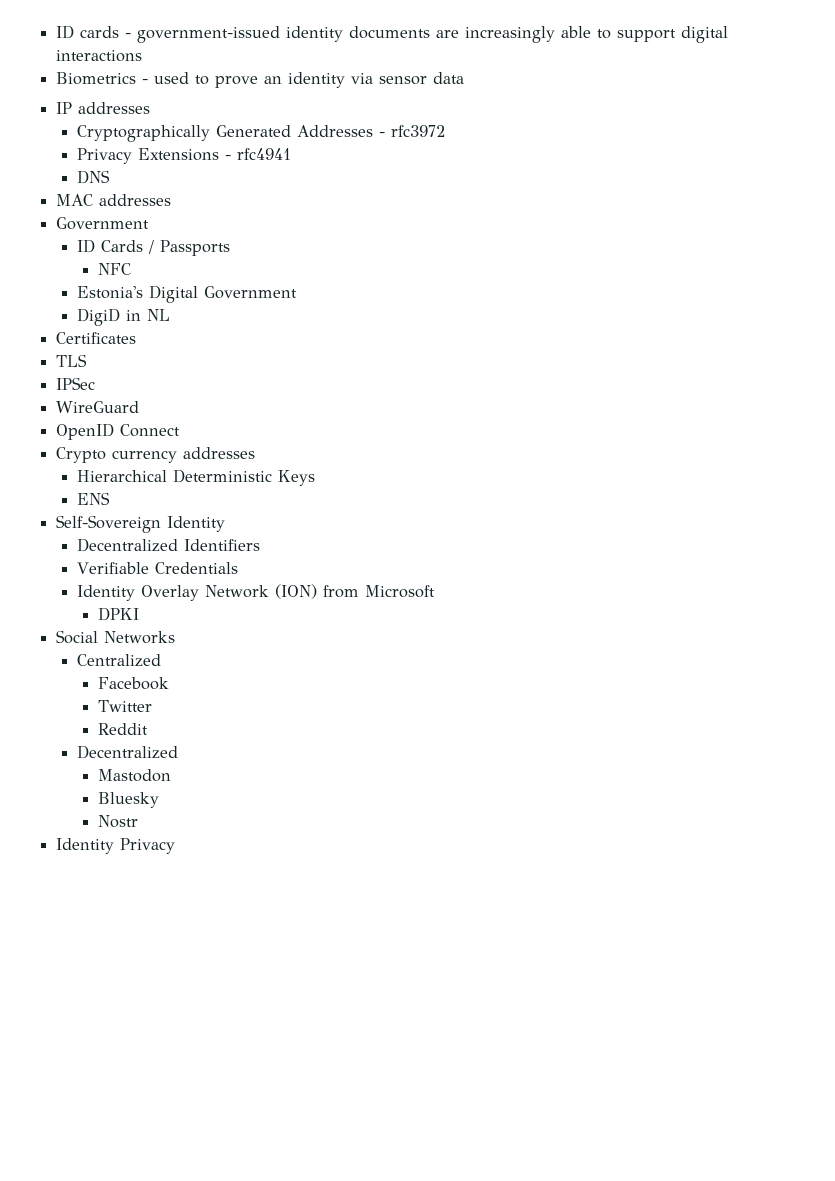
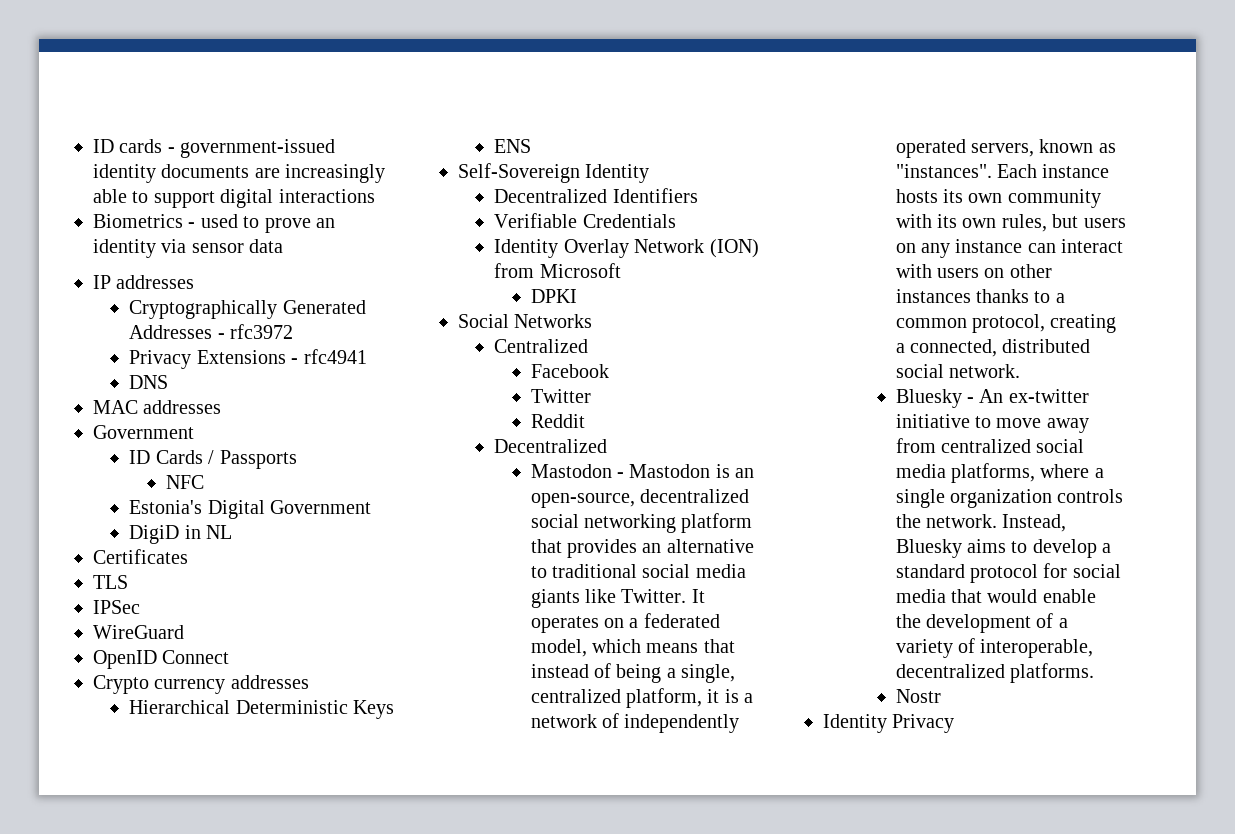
[98,792,160,808] // Bluesky -> [617,464,755,478] [530,489,750,508] [530,513,753,533] [530,539,754,558] [530,564,746,578] [530,589,705,608] [530,613,720,633] [530,639,735,657] [530,663,736,683] [530,688,754,708] [530,713,740,733] [895,139,1116,158] [895,164,1110,178] [895,189,1101,208] [895,214,1126,232] [895,239,1124,258] [895,264,1052,278] [895,289,1065,303] [895,314,1117,333] [895,339,1091,357] [895,364,1021,378] [895,389,1089,408] [895,414,1089,433] [895,438,1085,453] [895,463,1104,483] [895,489,1124,508] [895,514,1067,532] [895,539,1112,558] [895,563,1121,583] [895,589,1096,603] [895,613,1068,633] [895,638,1094,658] [895,663,1095,683] - Mastodon is an open-source, decentralized social networking platform that provides an alternative to traditional social media giants like Twitter. It operates on a federated model, which means that instead of being a single, centralized platform, it is a network of independently operated servers, known as "instances". Each instance hosts its own community with its own rules, but users on any instance can interact with users on other instances thanks to a common protocol, creating a connected, distributed social network. // Bluesky - An ex-twitter initiative to move away from centralized social media platforms, where a single organization controls the network. Instead, Bluesky aims to develop a standard protocol for social media that would enable the development of a variety of interoperable, decentralized platforms.

